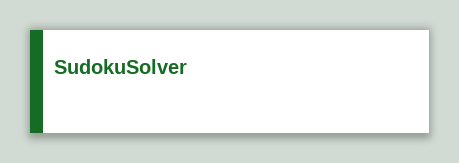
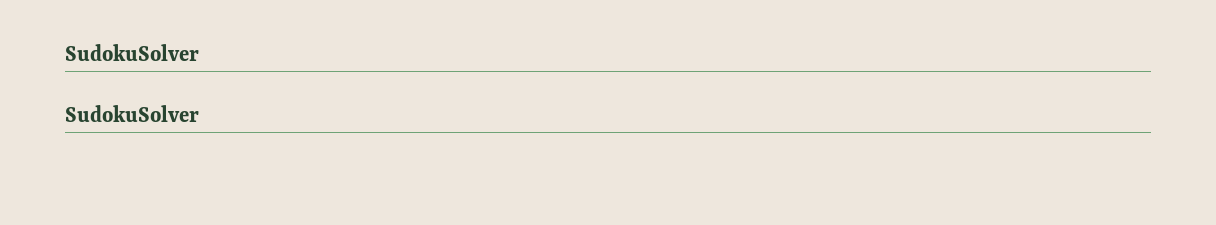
[54,59,187,74] SudokuSolver -> [65,44,199,61] [65,105,199,122] SudokuSolver // SudokuSolver

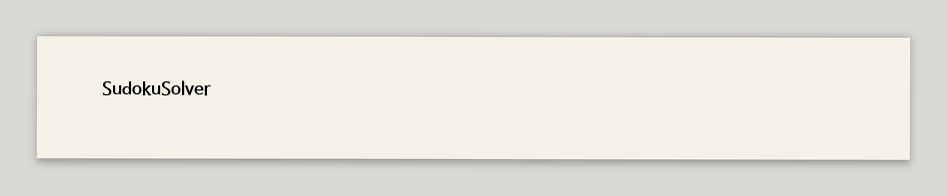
[65,44,199,61] [65,105,199,122] SudokuSolver // SudokuSolver -> [102,80,212,96] SudokuSolver

